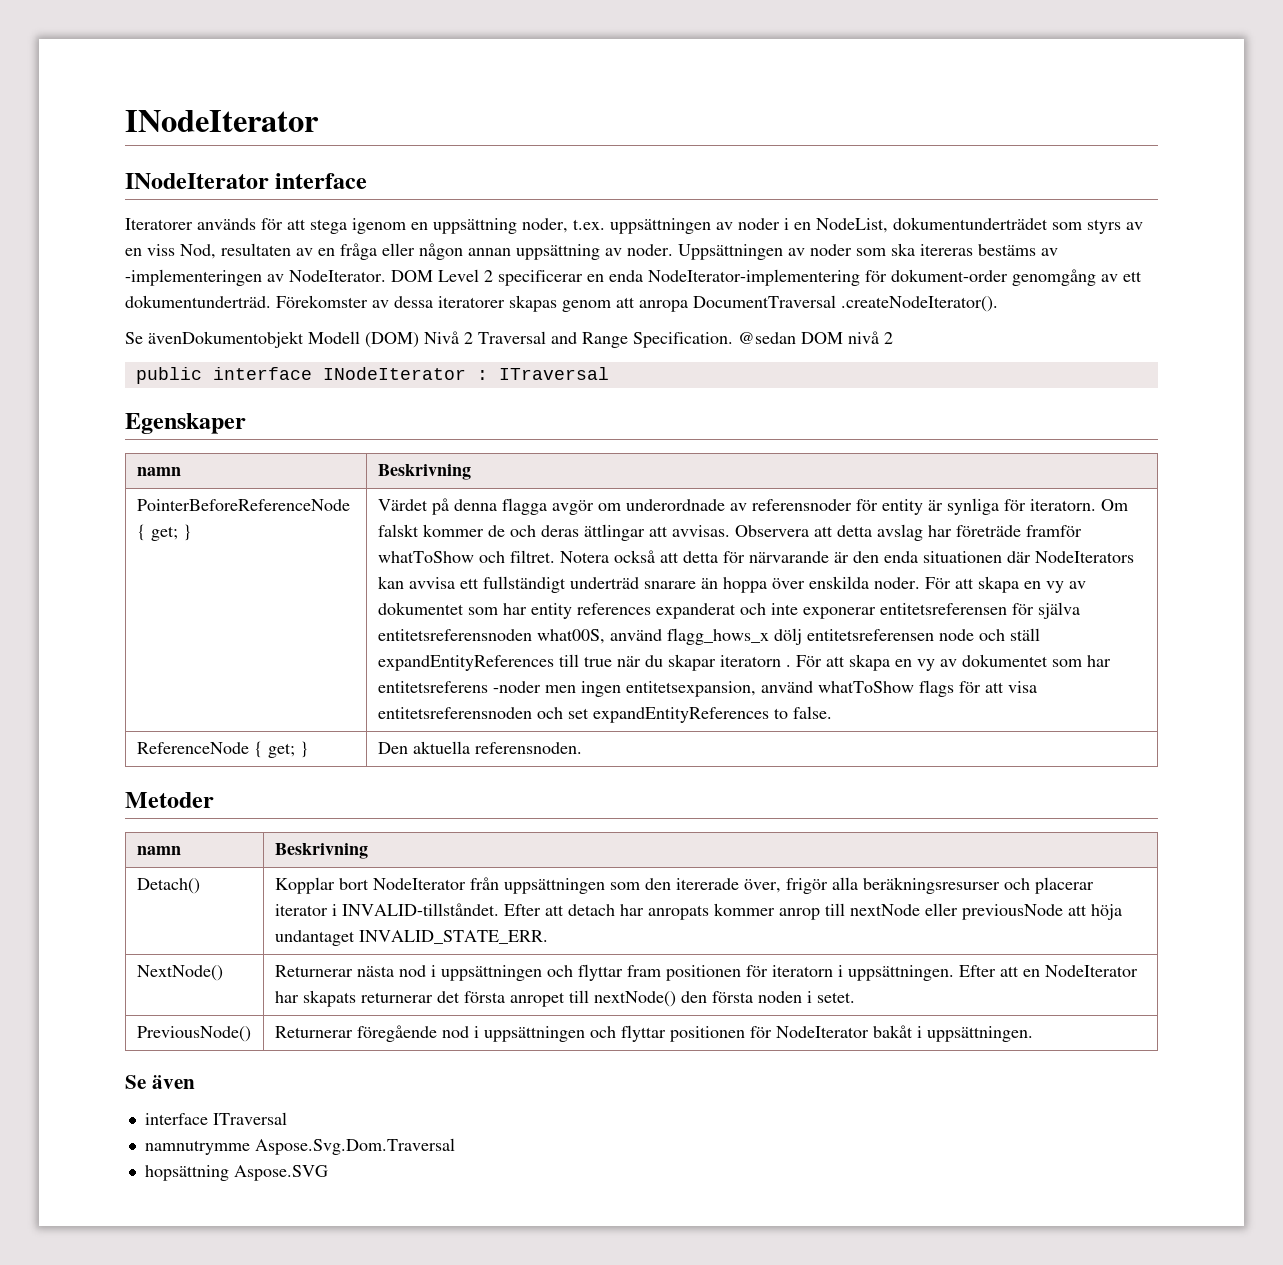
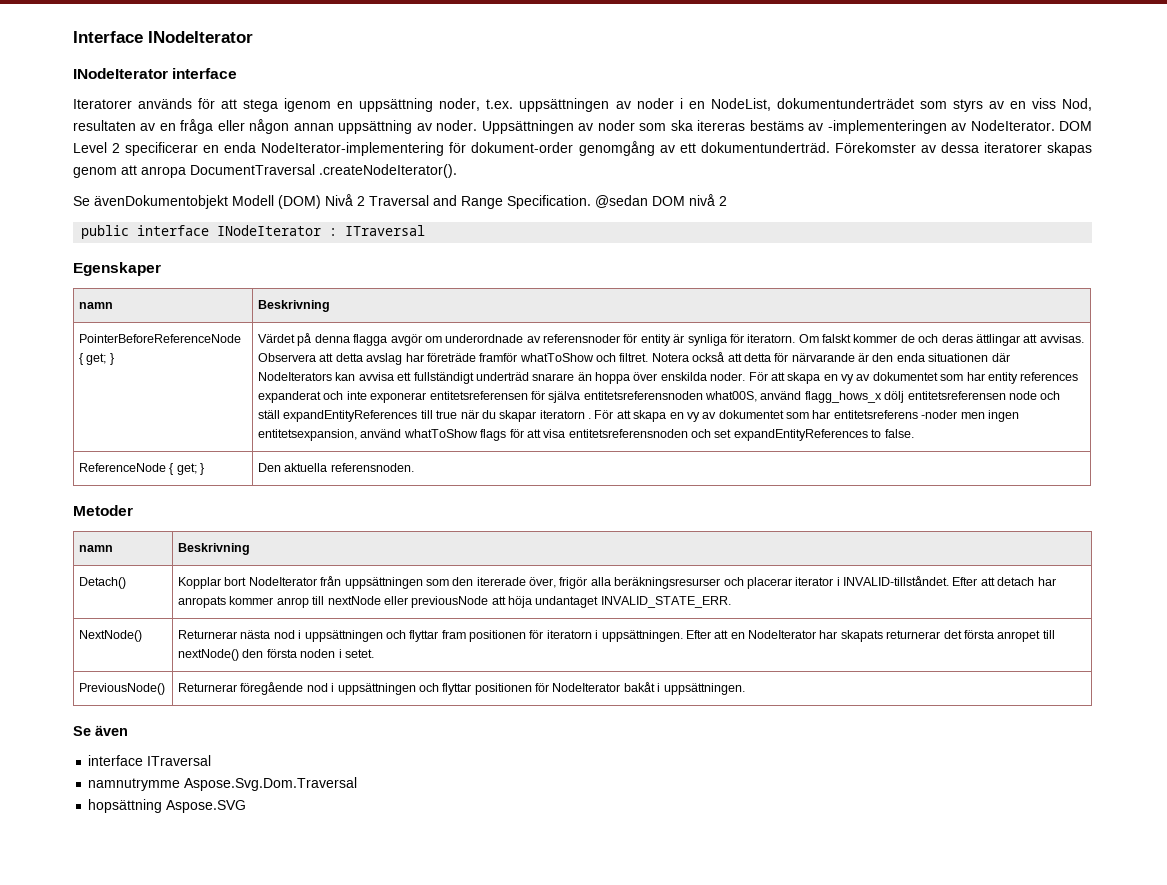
(125, 121) none -> [73,31,143,43] Interface

